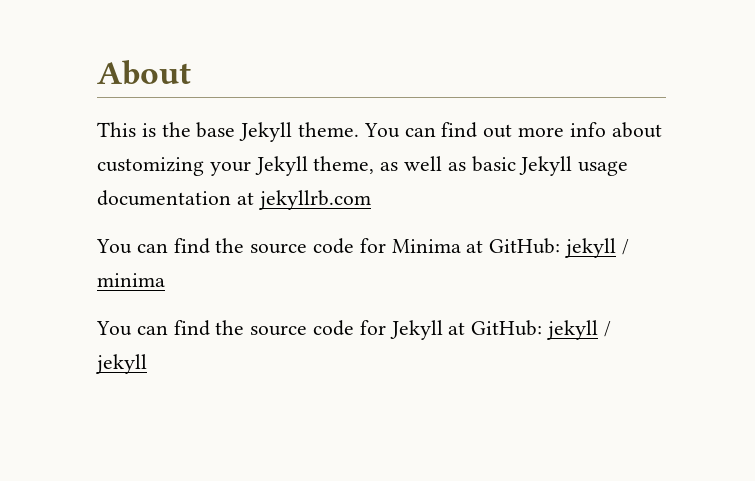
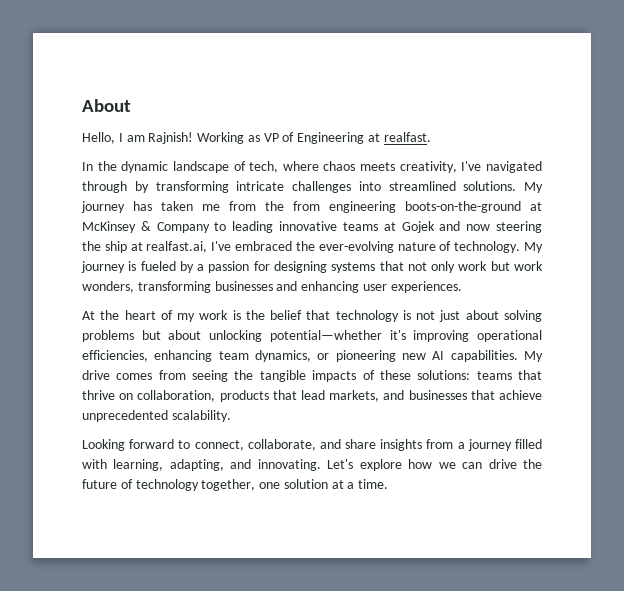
[97,122,662,142] [97,156,629,176] [97,190,371,210] [96,238,629,258] [97,273,165,287] [96,320,611,340] [95,354,147,374] This is the base Jekyll theme. You can find out more info about customizing your Jekyll theme, as well as basic Jekyll usage documentation at jekyllrb.com // You can find the source code for Minima at GitHub: jekyll / minima // You can find the source code for Jekyll at GitHub: jekyll / jekyll -> [82,132,431,144] [82,161,542,173] [82,181,543,193] [81,201,542,213] [82,221,542,233] [82,241,543,253] [81,261,543,273] [82,281,462,293] [82,310,542,322] [82,330,542,342] [82,350,543,362] [82,370,542,382] [82,390,542,402] [82,410,231,422] [82,439,542,451] [82,459,542,471] [82,479,389,491] Hello, I am Rajnish! Working as VP of Engineering at realfast. // In the dynamic landscape of tech, where chaos meets creativity, I've navigated through by transforming intricate challenges into streamlined solutions. My journey has taken me from the from engineering boots-on-the-ground at McKinsey & Company to leading innovative teams at Gojek and now steering the ship at realfast.ai, I've embraced the ever-evolving nature of technology. My journey is fueled by a passion for designing systems that not only work but work wonders, transforming businesses and enhancing user experiences. // At the heart of my work is the belief that technology is not just about solving problems but about unlocking potential—whether it's improving operational efficiencies, enhancing team dynamics, or pioneering new AI capabilities. My drive comes from seeing the tangible impacts of these solutions: teams that thrive on collaboration, products that lead markets, and businesses that achieve unprecedented scalability. // Looking forward to connect, collaborate, and share insights from a journey filled with learning, adapting, and innovating. Let's explore how we can drive the future of technology together, one solution at a time.

